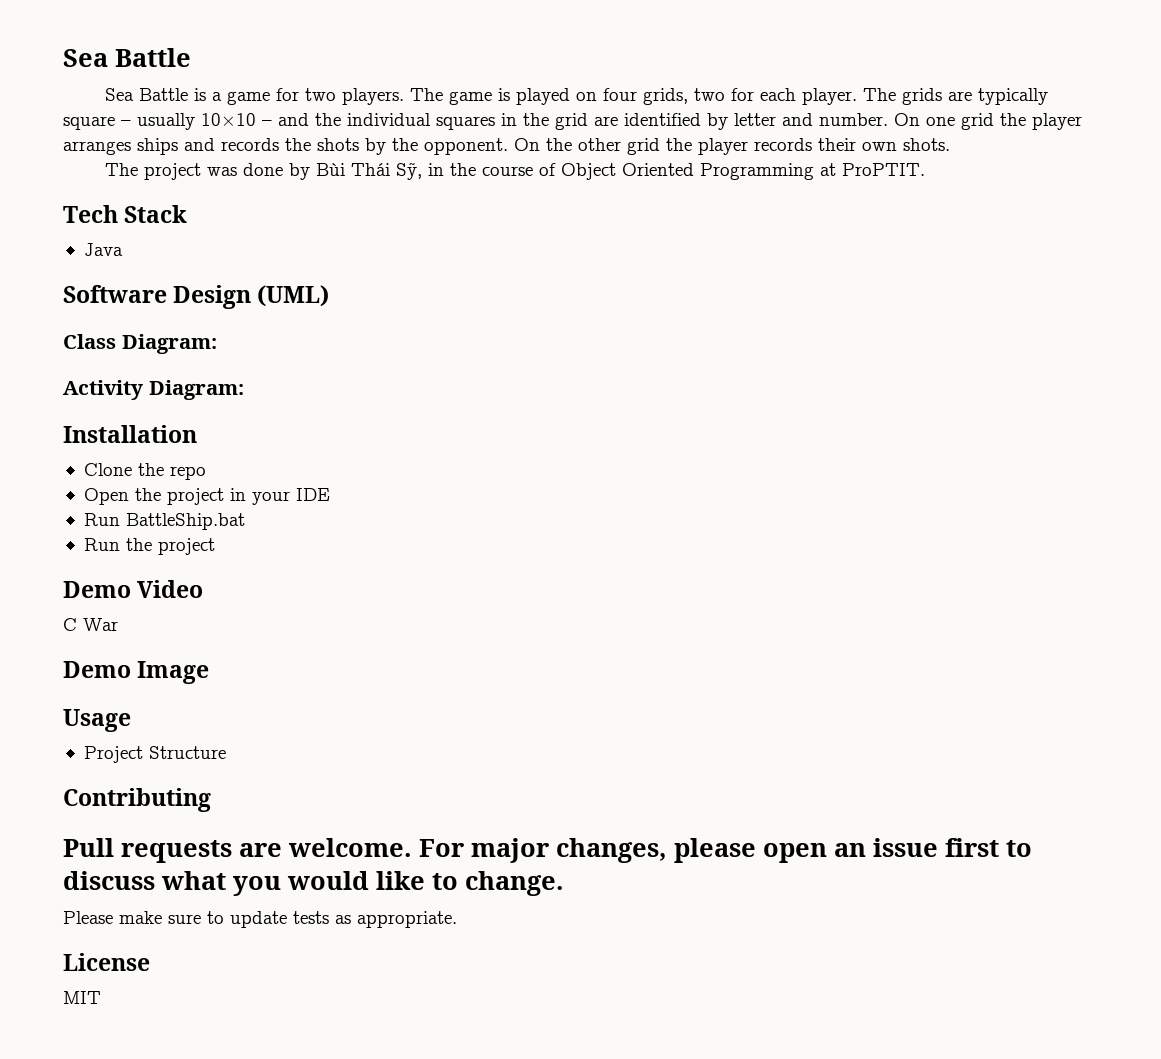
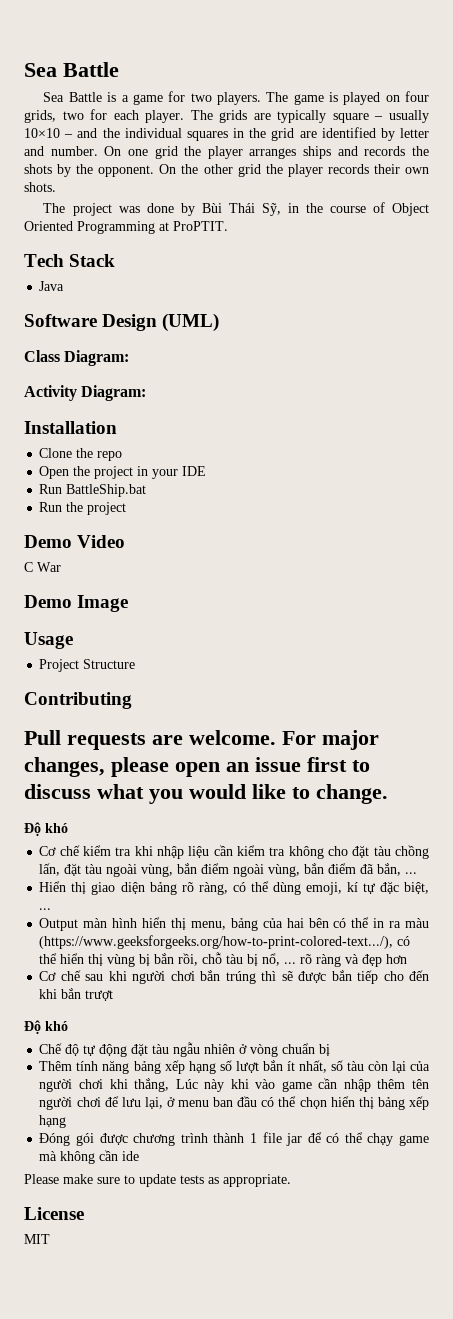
(564, 883) none -> [24,822,68,836] [39,845,429,859] [39,863,418,877] [39,881,430,895] [39,908,52,910] [39,917,429,931] [39,935,411,949] [39,952,408,967] [39,970,430,984] [39,988,114,1001] [24,1020,68,1034] [39,1042,331,1057] [39,1060,431,1074] [39,1078,430,1092] [39,1096,429,1110] [39,1115,67,1128] [39,1132,430,1146] [39,1150,140,1164] // Độ khó // Cơ chế kiểm tra khi nhập liệu cần kiểm tra không cho đặt tàu chồng lấn, đặt tàu ngoài vùng, bắn điểm ngoài vùng, bắn điểm đã bắn, ... // Hiển thị giao diện bảng rõ ràng, có thể dùng emoji, kí tự đặc biệt, ... // Output màn hình hiển thị menu, bảng của hai bên có thể in ra màu (https://www.geeksforgeeks.org/how-to-print-colored-text.../), có thể hiển thị vùng bị bắn rồi, chỗ tàu bị nổ, ... rõ ràng và đẹp hơn // Cơ chế sau khi người chơi bắn trúng thì sẽ được bắn tiếp cho đến khi bắn trượt // Độ khó // Chế độ tự động đặt tàu ngẫu nhiên ở vòng chuẩn bị // Thêm tính năng bảng xếp hạng số lượt bắn ít nhất, số tàu còn lại của người chơi khi thắng, Lúc này khi vào game cần nhập thêm tên người chơi để lưu lại, ở menu ban đầu có thể chọn hiển thị bảng xếp hạng // Đóng gói được chương trình thành 1 file jar để có thể chạy game mà không cần ide

